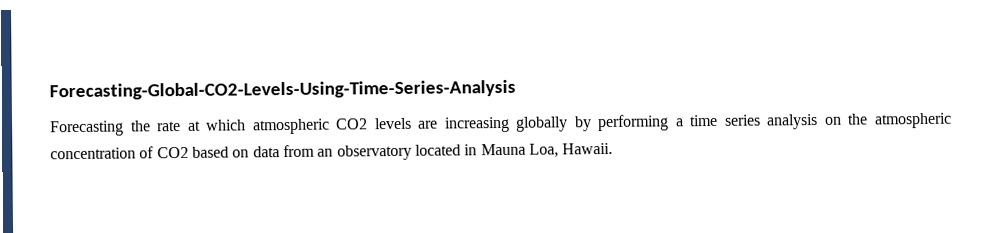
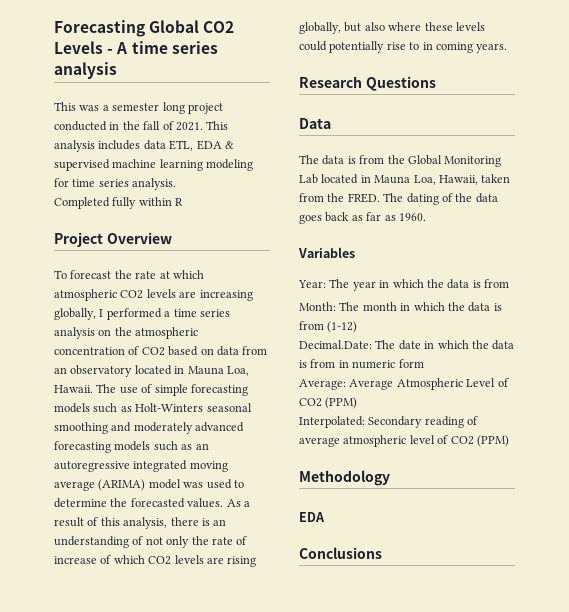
[49,79,516,101] [50,120,124,137] Forecasting-Global-CO2-Levels-Using-Time-Series-Analysis // Forecasting -> [54,20,235,37] [54,41,218,54] [54,62,117,79] [54,102,223,114] [54,121,229,131] [54,140,234,152] [54,159,254,171] [54,178,177,190] [54,197,184,209] [54,232,172,247] [54,270,112,279] Forecasting Global CO2 Levels - A time series analysis // This was a semester long project conducted in the fall of 2021. This analysis includes data ETL, EDA & supervised machine learning modeling for time series analysis. // Completed fully within R // Project Overview // To forecast
[516,114,670,132] globally by performing -> [54,308,162,320] globally, I performed
(614, 148) none -> [96,384,248,396] [54,403,252,413] [54,422,245,434] [54,441,209,453] [54,460,228,472] [54,479,244,491] [54,498,250,508] [54,517,227,529] [54,536,248,548] [54,555,257,567] [299,22,485,34] [299,41,508,53] [299,76,436,91] [299,118,331,129] [299,155,502,167] [299,174,511,185] [299,193,498,205] [299,212,426,224] [298,247,355,258] [298,279,509,291] [299,302,502,312] [299,321,358,333] [299,340,515,350] [299,359,424,369] [299,378,509,390] [299,397,358,409] [299,416,479,428] [299,435,509,447] [299,470,390,486] [299,512,325,522] [299,547,382,559] The use of simple forecasting models such as Holt-Winters seasonal smoothing and moderately advanced forecasting models such as an autoregressive integrated moving average (ARIMA) model was used to determine the forecasted values. As a result of this analysis, there is an understanding of not only the rate of increase of which CO2 levels are rising globally, but also where these levels could potentially rise to in coming years. // Research Questions // Data // The data is from the Global Monitoring Lab located in Mauna Loa, Hawaii, taken from the FRED. The dating of the data goes back as far as 1960. // Variables // Year: The year in which the data is from // Month: The month in which the data is from (1-12) // Decimal.Date: The date in which the data is from in numeric form // Average: Average Atmospheric Level of CO2 (PPM) // Interpolated: Secondary reading of average atmospheric level of CO2 (PPM) // Methodology // EDA // Conclusions

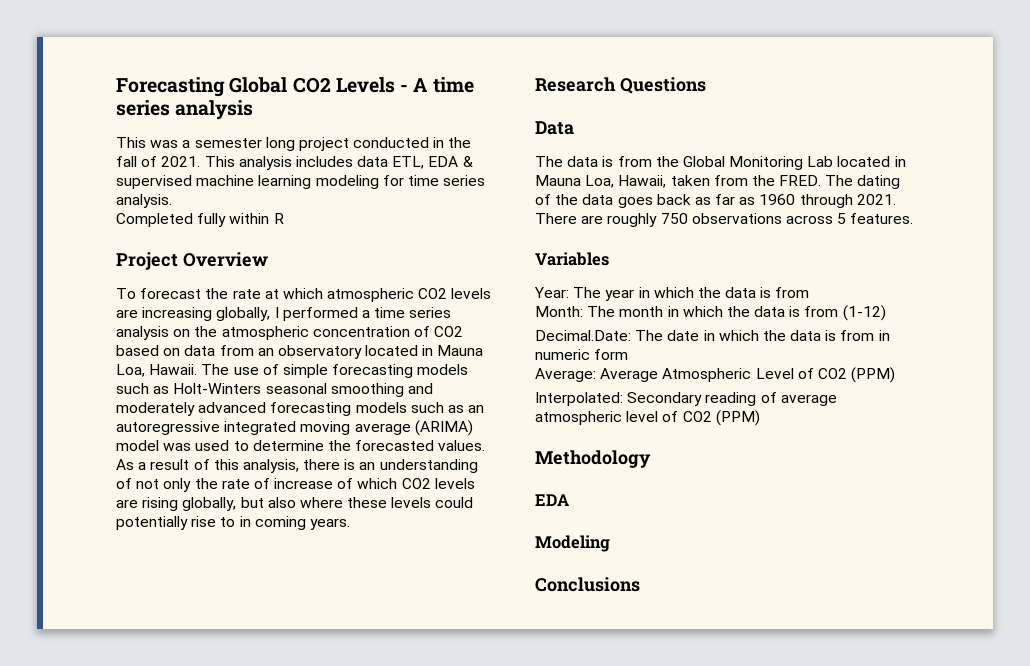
[398,213,426,221] 1960. -> [759,194,896,208] [535,213,914,227] 1960 through 2021. There are roughly 750 observations across 5 features.
(325, 517) none -> [535,535,610,552] // Modeling

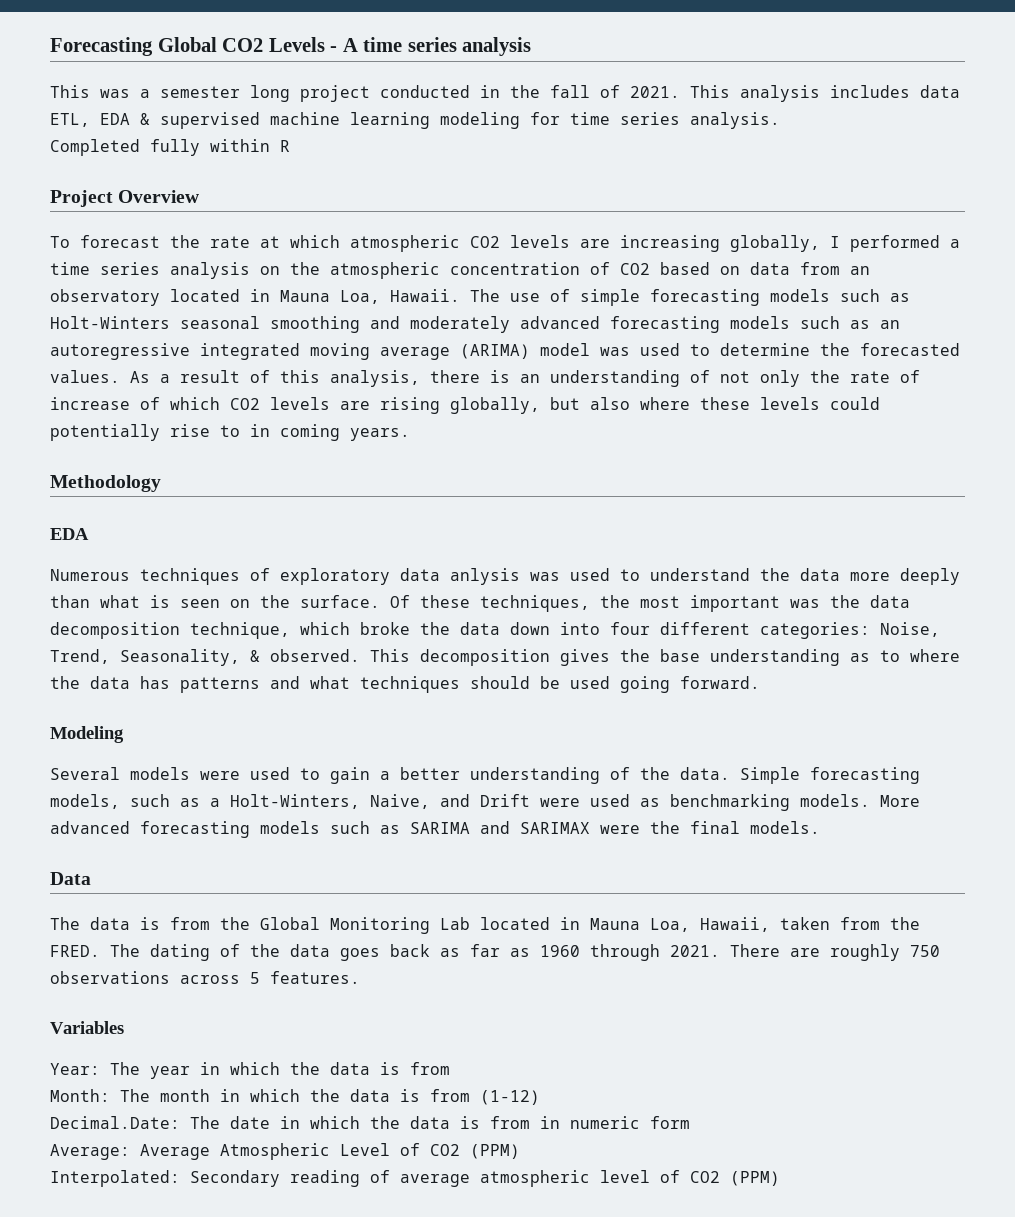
[535,77,706,94] Research Questions -> [50,475,161,492] [50,528,89,540] [50,568,960,585] [50,595,910,612] [50,622,940,639] [50,649,960,666] [50,676,760,693] [50,726,124,743] [50,767,920,784] [50,794,920,811] [50,821,820,838] Methodology // EDA // Numerous techniques of exploratory data anlysis was used to understand the data more deeply than what is seen on the surface. Of these techniques, the most important was the data decomposition technique, which broke the data down into four different categories: Noise, Trend, Seasonality, & observed. This decomposition gives the base understanding as to where the data has patterns and what techniques should be used going forward. // Modeling // Several models were used to gain a better understanding of the data. Simple forecasting models, such as a Holt-Winters, Naive, and Drift were used as benchmarking models. More advanced forecasting models such as SARIMA and SARIMAX were the final models.
[535,450,651,468] [535,494,569,506] [535,535,610,552] [535,577,640,592] // Methodology // EDA // Modeling // Conclusions -> (780, 1178) none

